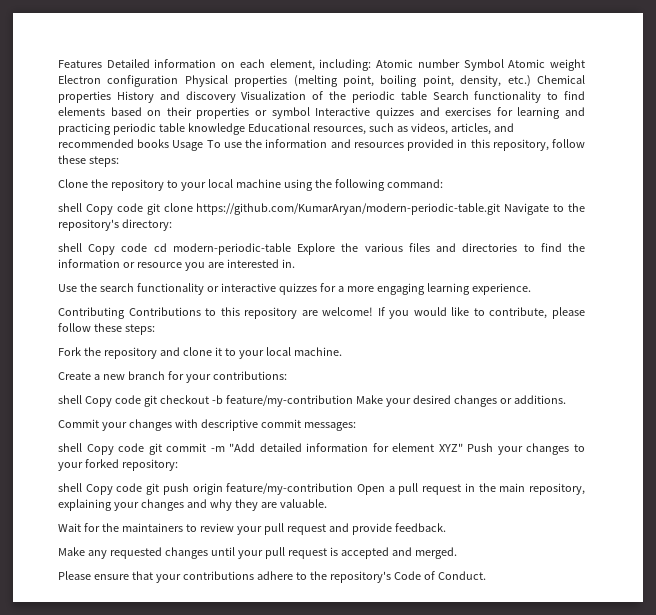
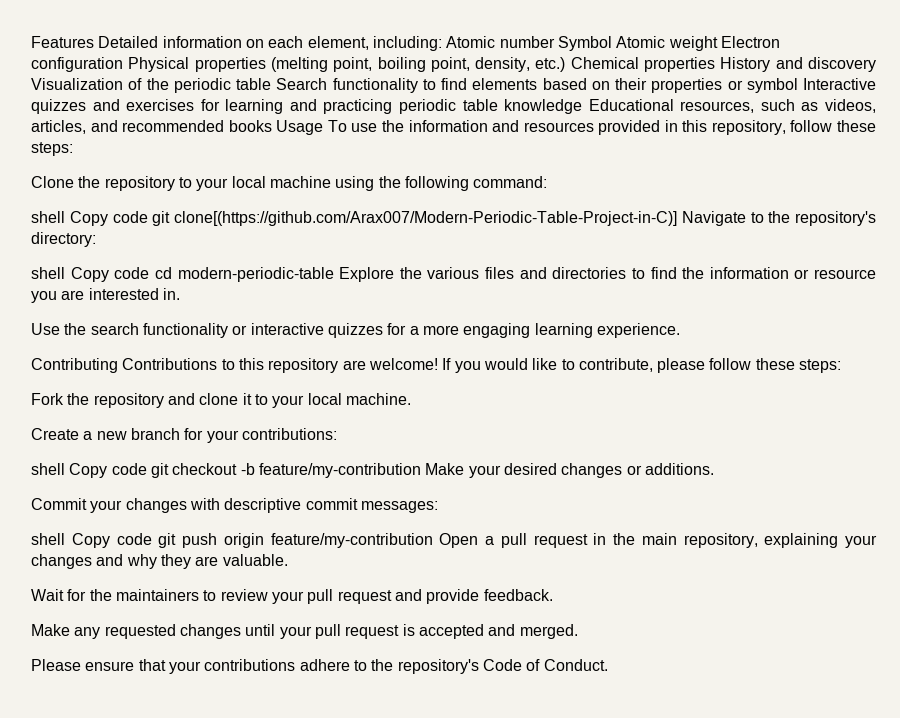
[163,203,501,215] clone https://github.com/KumarAryan/modern-periodic-table.git -> [174,211,677,226] clone[(https://github.com/Arax007/Modern-Periodic-Table-Project-in-C)]
[58,443,586,455] [58,459,178,471] // shell Copy code git commit -m "Add detailed information for element XYZ" Push your changes to your forked repository: -> (438, 507) none

